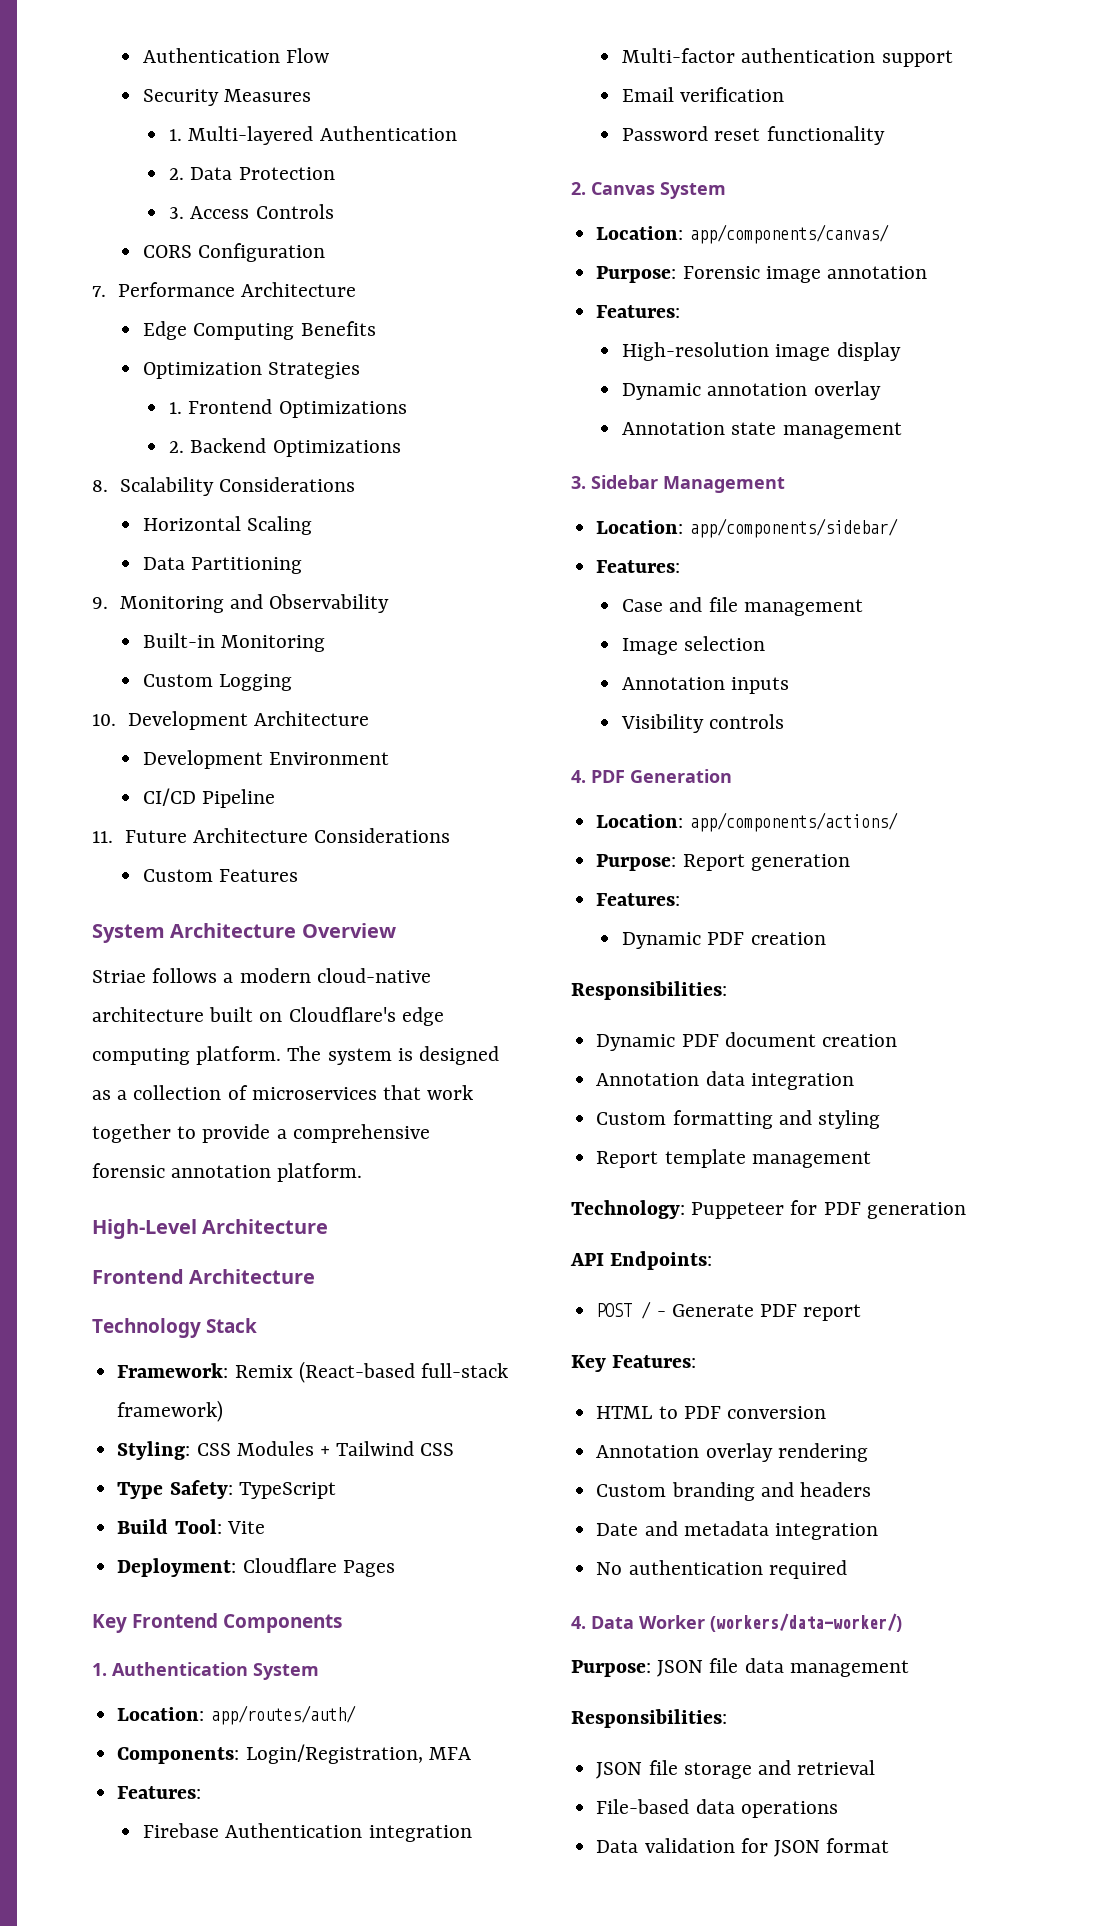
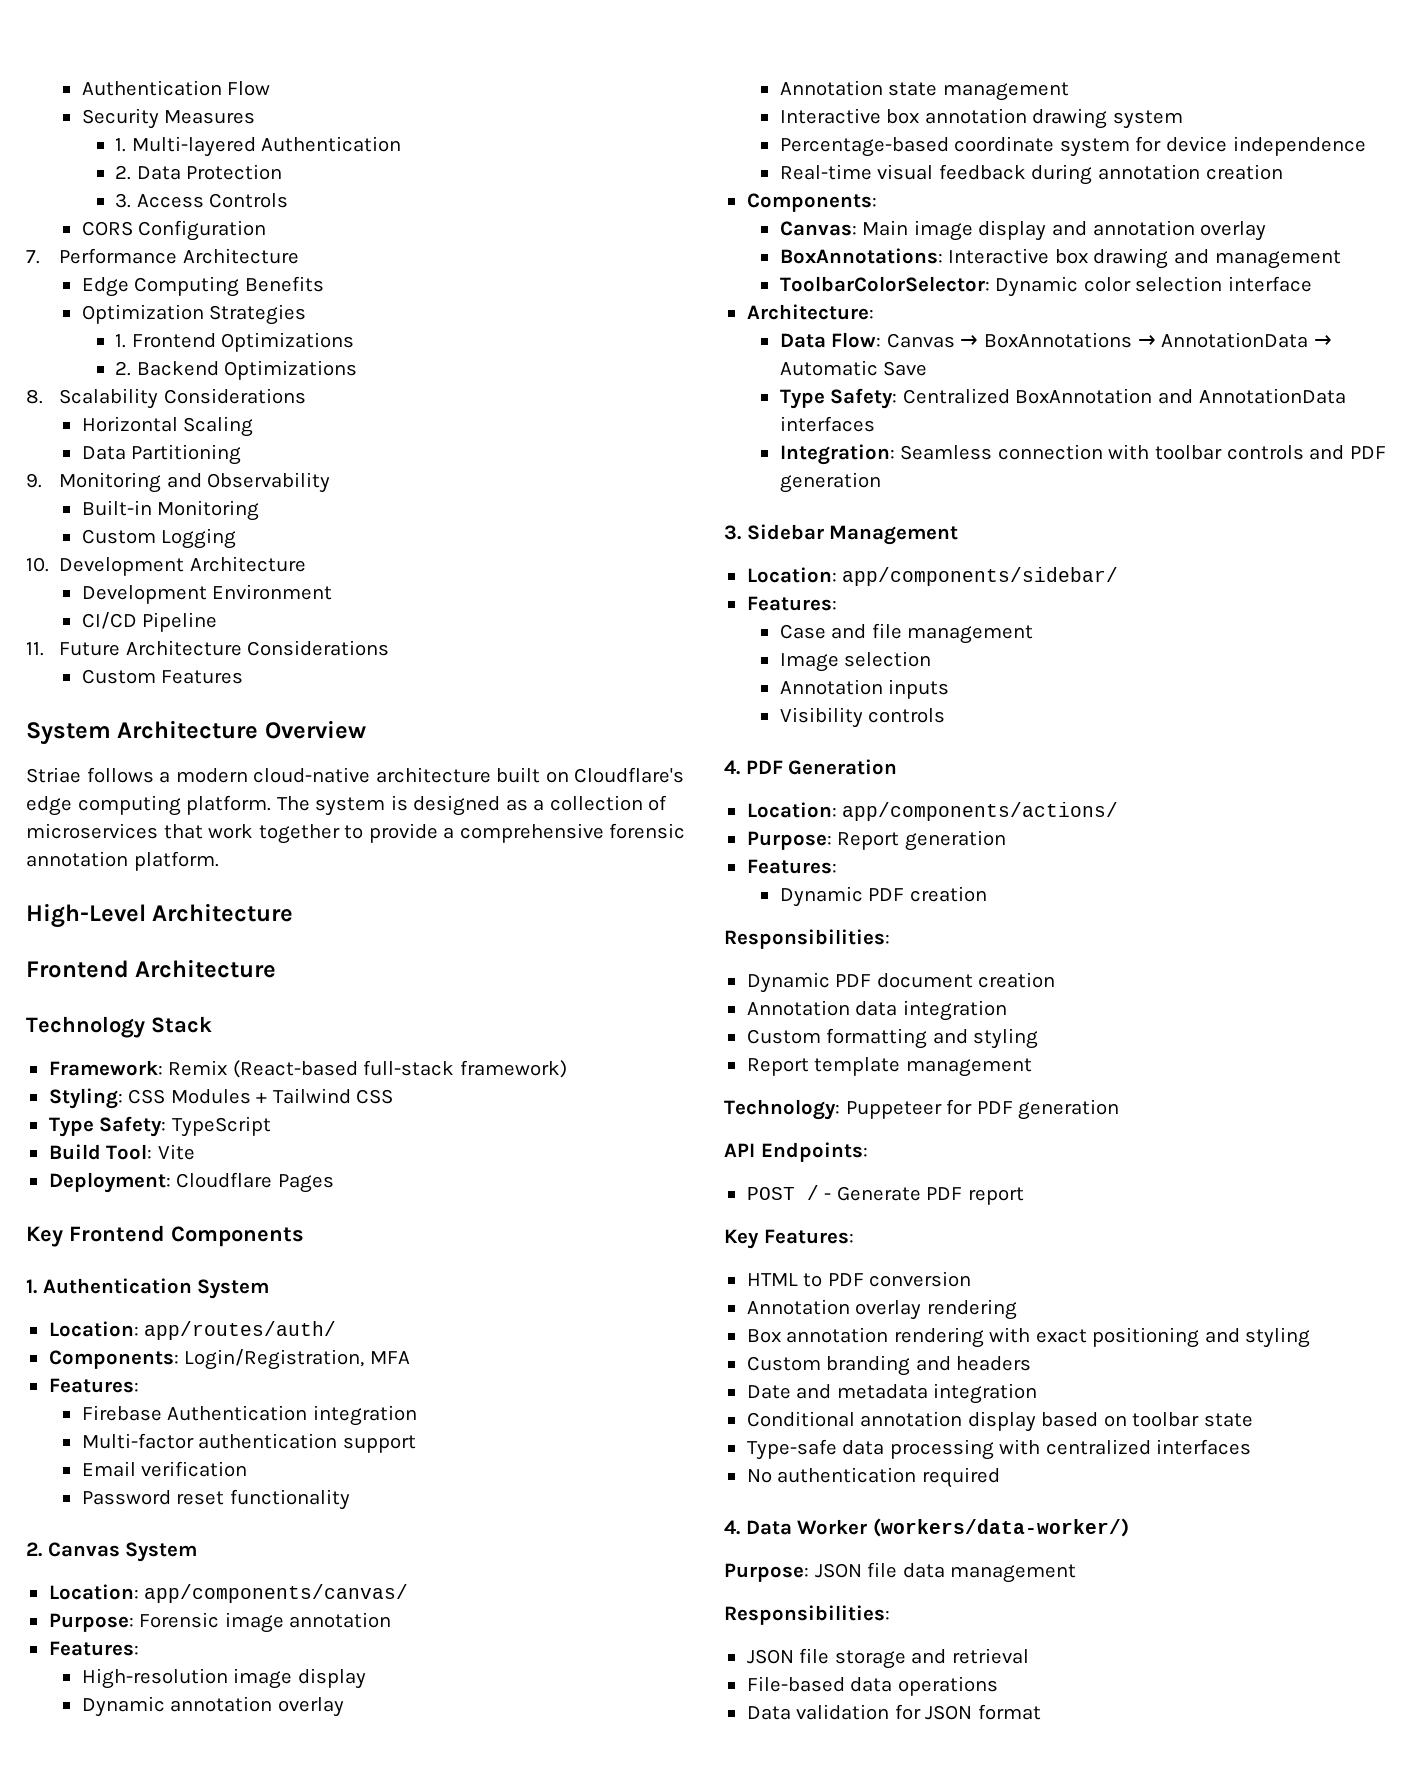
(902, 430) none -> [779,108,1183,129] [779,136,1366,157] [779,164,1283,185] [746,193,877,212] [779,220,1267,241] [779,248,1341,269] [779,276,1312,297] [746,304,874,320] [779,332,1332,348] [779,360,928,376] [779,388,1346,409] [779,416,875,432] [779,444,1386,465] [779,472,881,493] // Interactive box annotation drawing system // Percentage-based coordinate system for device independence // Real-time visual feedback during annotation creation // Components: // Canvas: Main image display and annotation overlay // BoxAnnotations: Interactive box drawing and management // ToolbarColorSelector: Dynamic color selection interface // Architecture: // Data Flow: Canvas → BoxAnnotations → AnnotationData → Automatic Save // Type Safety: Centralized BoxAnnotation and AnnotationData interfaces // Integration: Seamless connection with toolbar controls and PDF generation
(868, 1452) none -> [746,1327,1311,1348] // Box annotation rendering with exact positioning and styling
(878, 1531) none -> [746,1411,1253,1432] [746,1439,1252,1460] // Conditional annotation display based on toolbar state // Type-safe data processing with centralized interfaces

